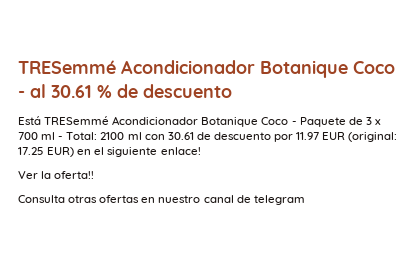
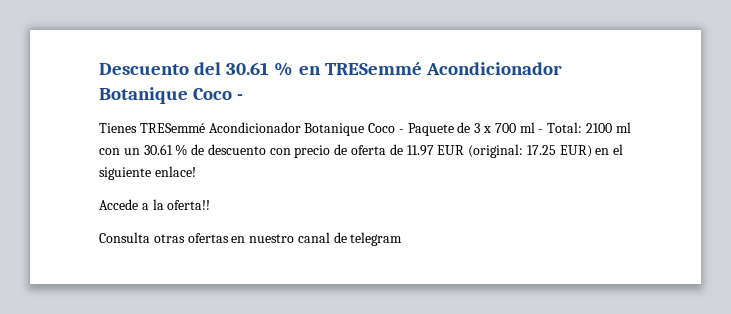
[18,60,395,78] [18,84,232,98] [18,116,41,125] TRESemmé Acondicionador Botanique Coco - al 30.61 % de descuento // Está -> [99,62,562,76] [99,87,244,104] [99,123,137,133] Descuento del 30.61 % en TRESemmé Acondicionador Botanique Coco - // Tienes
[167,132,294,142] 30.61 de descuento por -> [123,144,403,158] un 30.61 % de descuento con precio de oferta de
[18,171,38,179] Ver -> [99,199,149,210] Accede a

